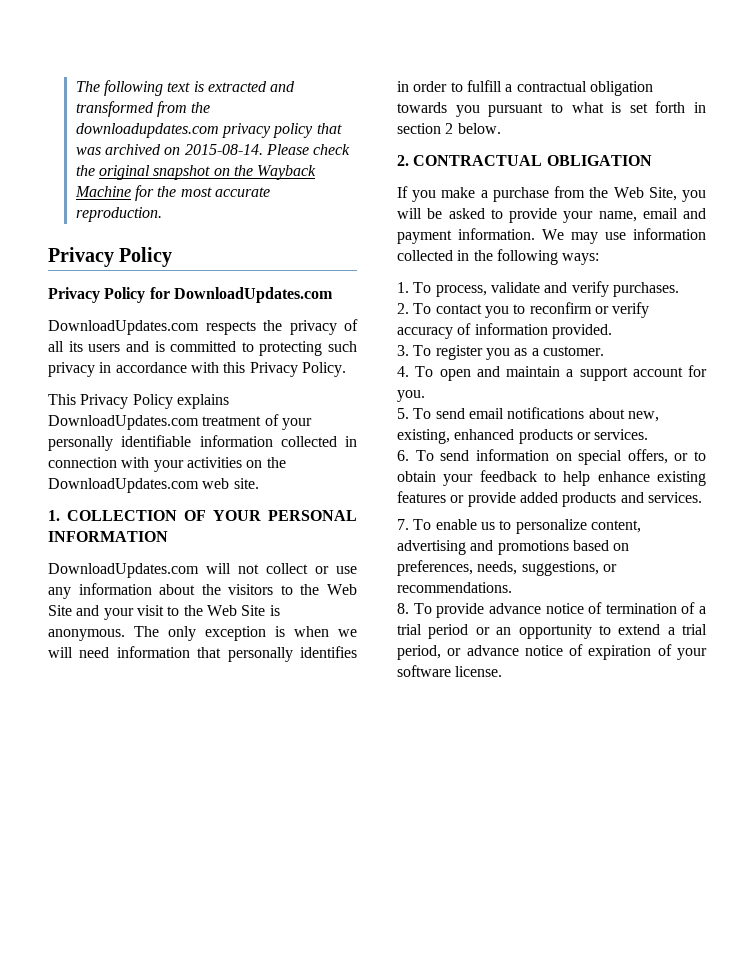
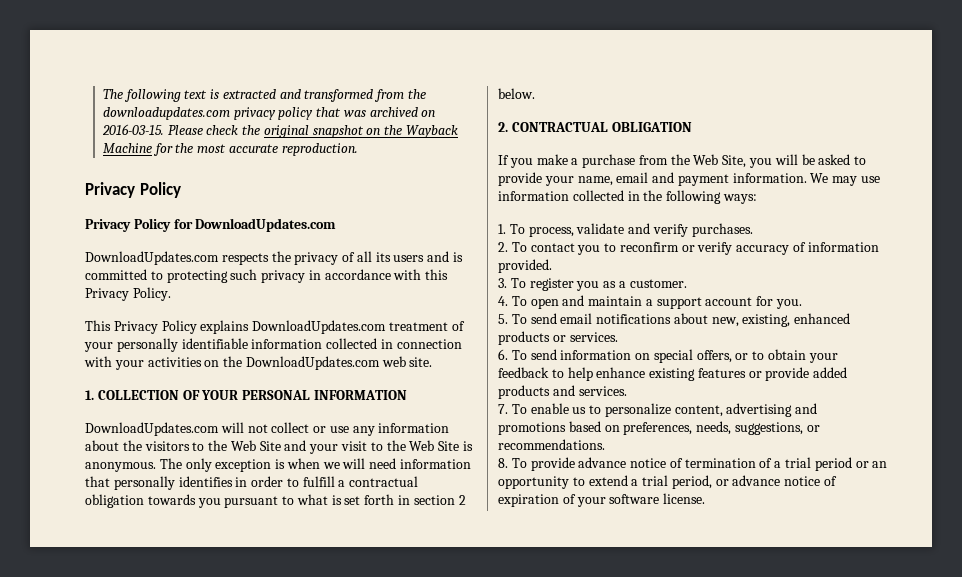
[184,144,263,155] 2015-08-14. -> [101,124,164,135] 2016-03-15.

